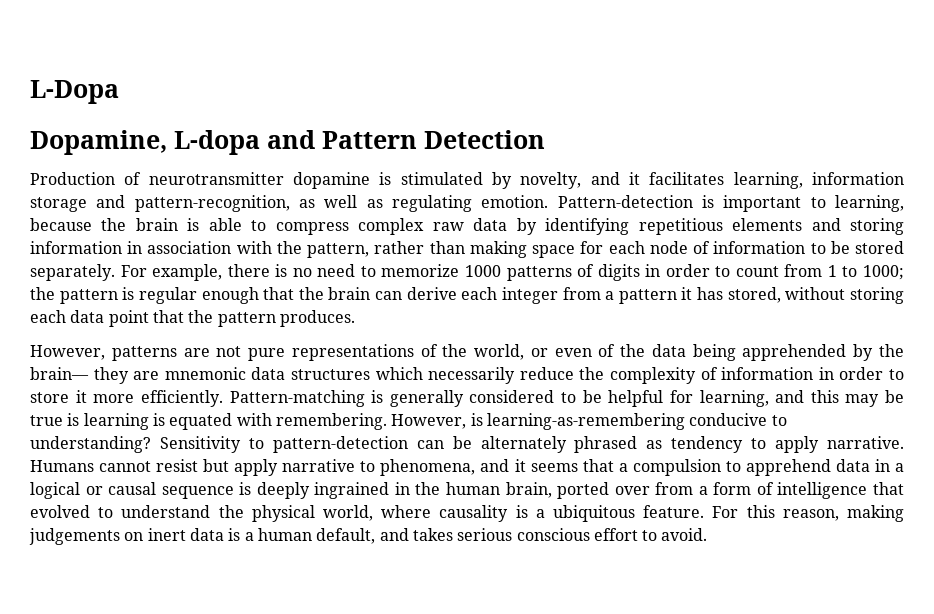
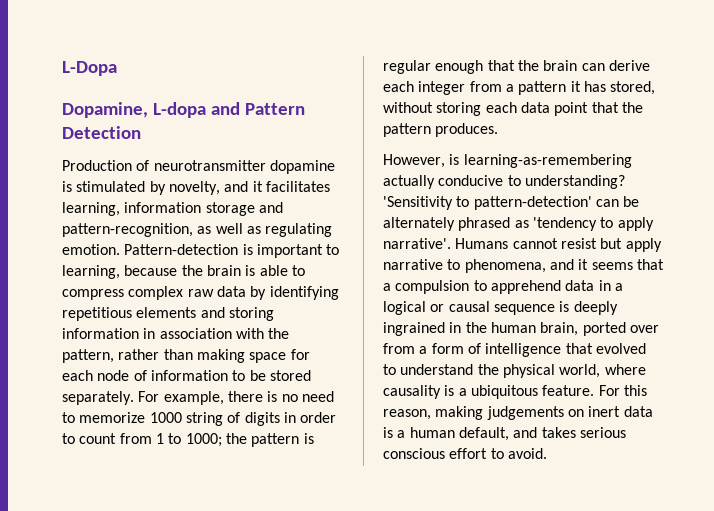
[506,266,572,281] patterns -> [185,412,223,426] string
[111,344,904,361] [30,367,905,384] [30,390,904,407] [30,413,467,430] patterns are not pure representations of the world, or even of the data being apprehended by the brain— they are mnemonic data structures which necessarily reduce the complexity of information in order to store it more efficiently. Pattern-matching is generally considered to be helpful for learning, and this may be true is learning is equated with remembering. However, -> (445, 161) none
(685, 421) none -> [383,175,435,189] actually
[159,436,408,453] Sensitivity to pattern-detection -> [383,196,592,210] 'Sensitivity to pattern-detection'
[671,436,744,453] tendency -> [532,217,597,231] 'tendency
[826,436,904,449] narrative. -> [383,238,451,249] narrative'.

